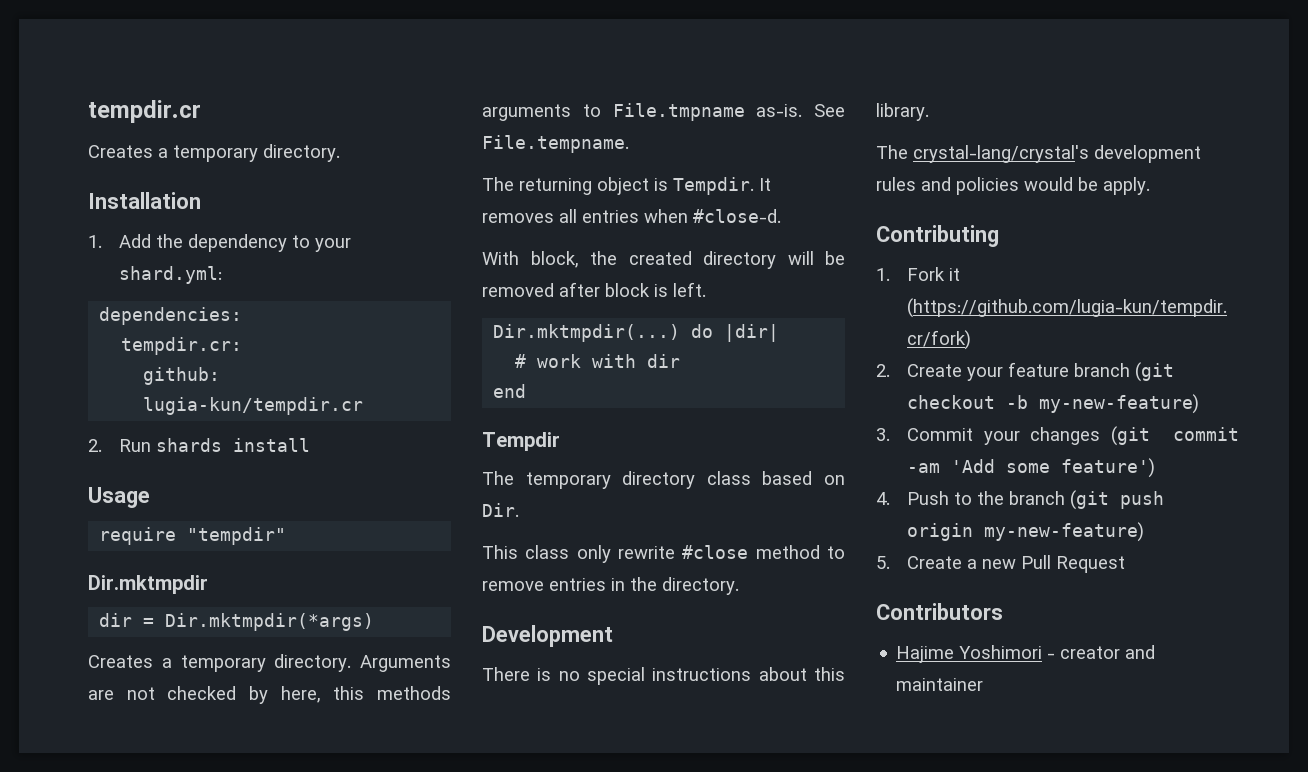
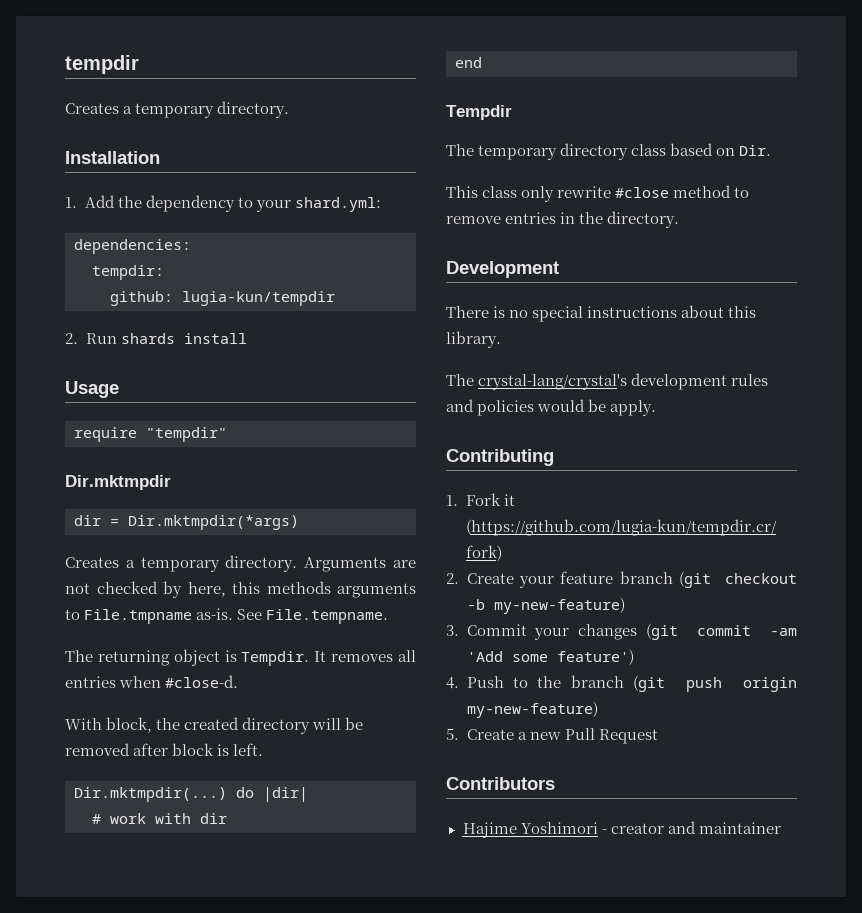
[88,100,201,123] tempdir.cr -> [65,55,139,74] tempdir
[121,337,243,355] tempdir.cr: -> [92,265,164,280] tempdir:
[143,397,364,415] lugia-kun/tempdir.cr -> [182,291,335,306] lugia-kun/tempdir

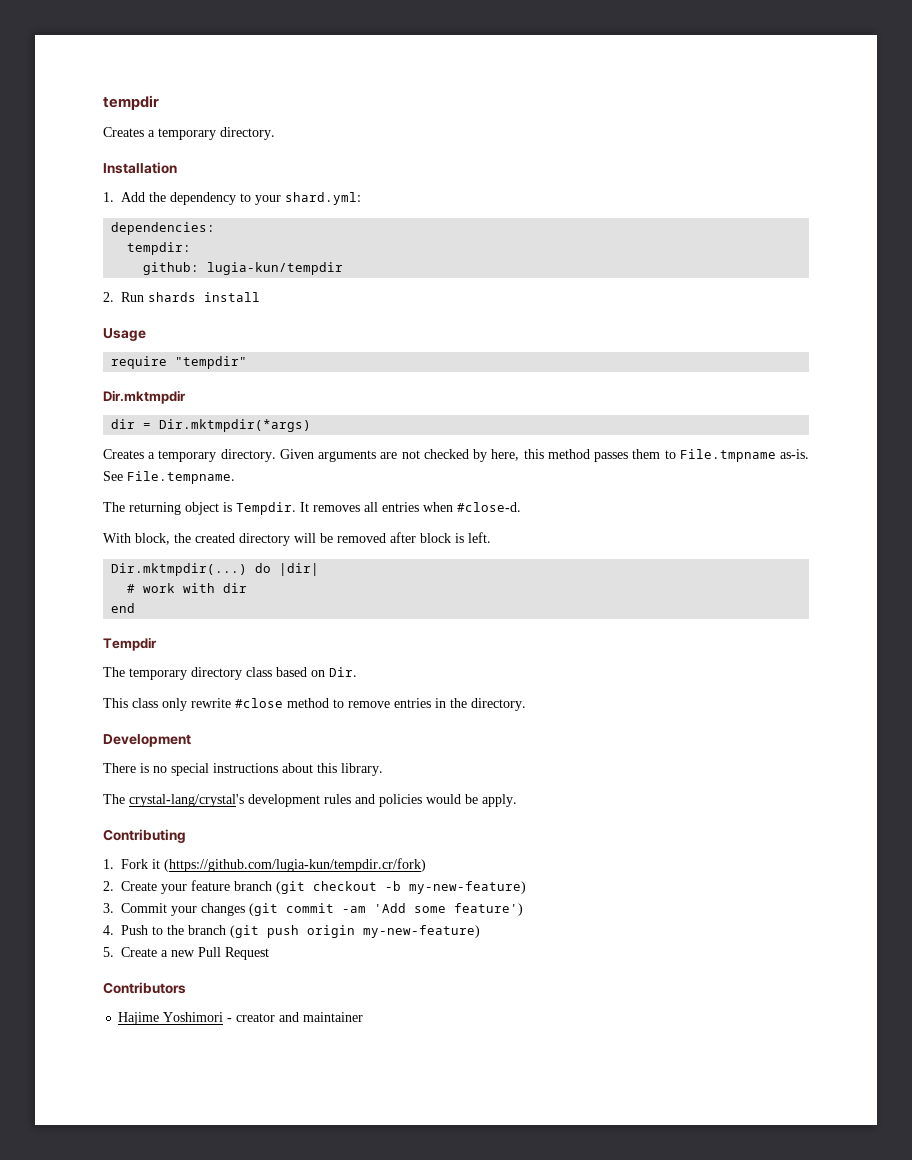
[304,557,387,572] Arguments -> [279,449,377,462] Given arguments
[266,581,416,598] methods arguments -> [547,449,661,462] method passes them

